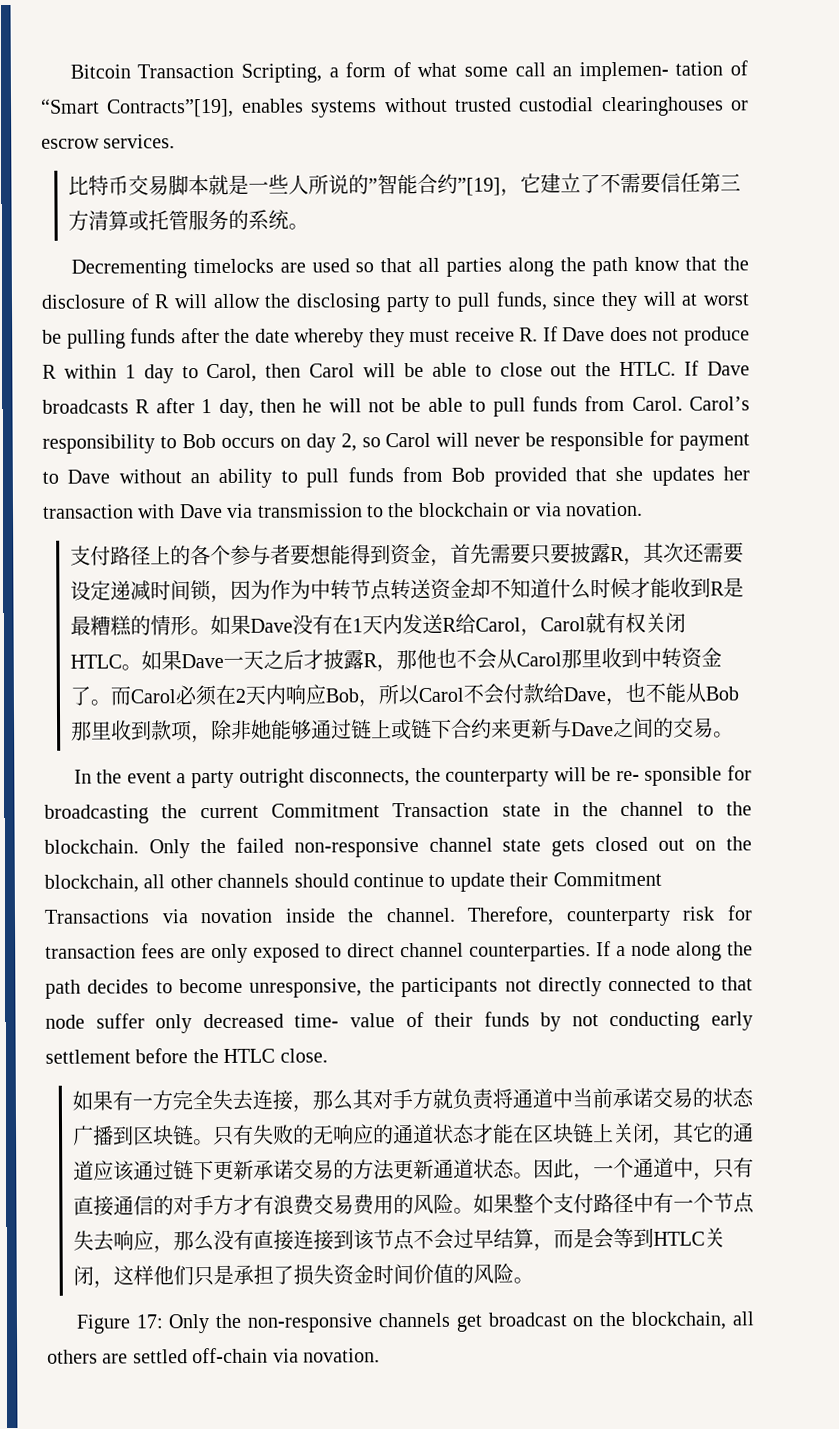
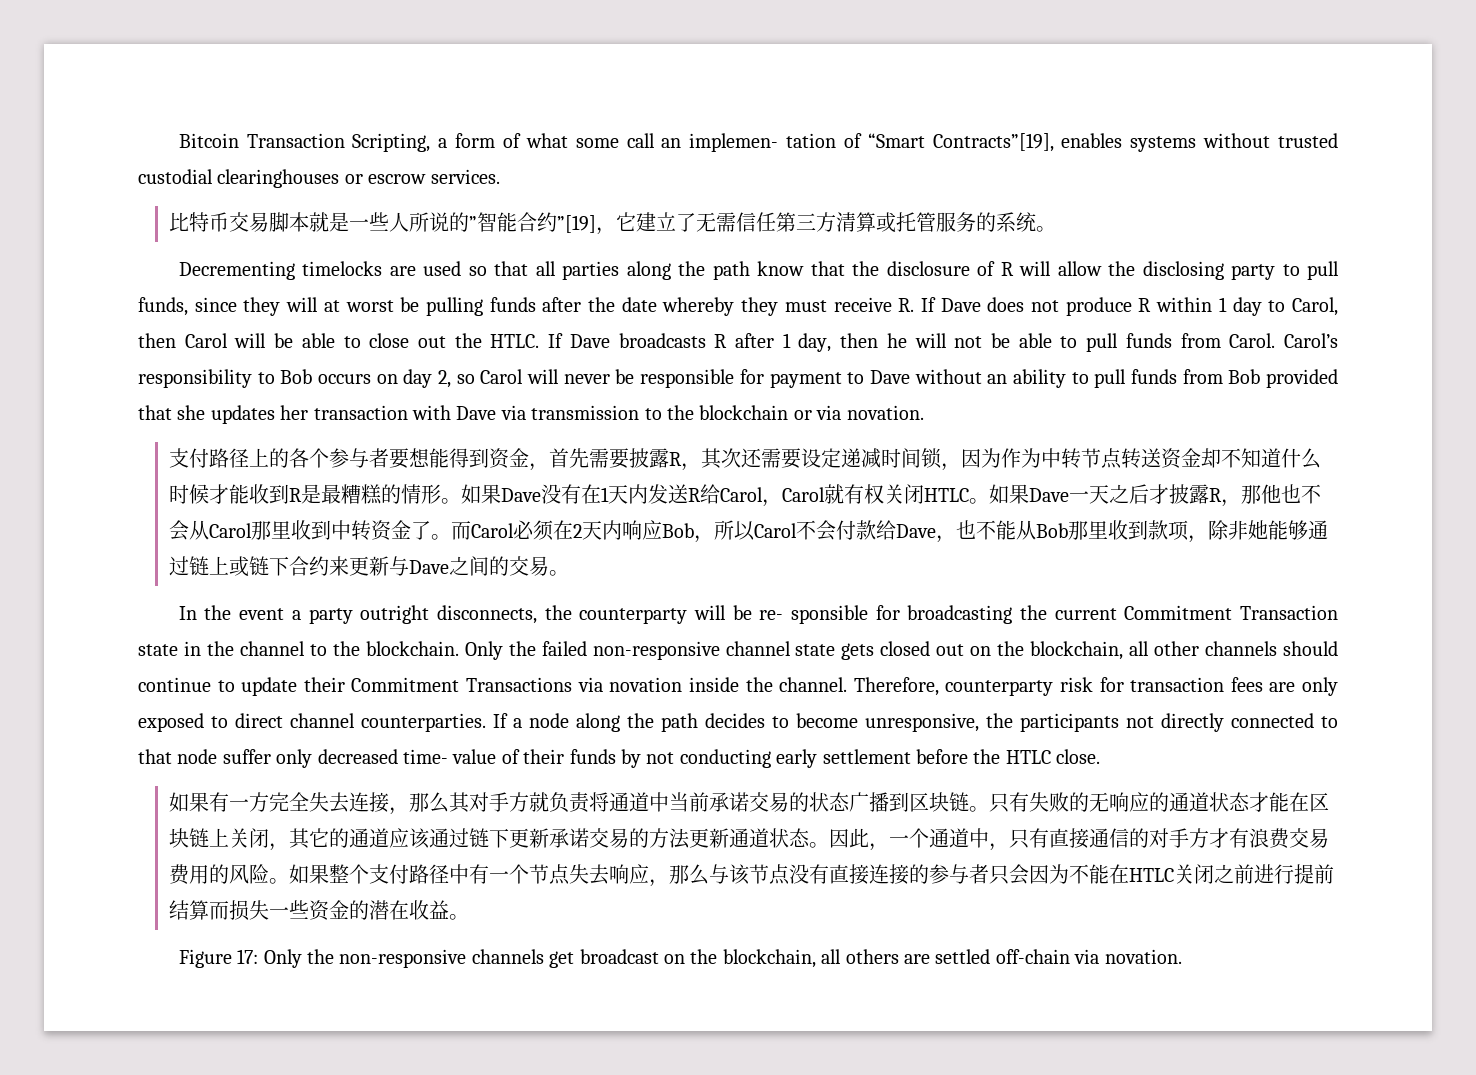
[599,172,661,194] 不需要 -> [696,212,737,232] 无需
[529,543,571,565] 只要 -> (630, 458) none
(214, 1241) none -> [709,864,791,885] 与该节点
[332,1227,725,1252] [72,1263,514,1289] 到该节点不会过早结算，而是会等到HTLC关闭，这样他们只是承担了损失资金时间价值的风险 -> [909,864,1335,885] [169,900,450,921] 的参与者只会因为不能在HTLC关闭之前进行提前结算而损失一些资金的潜在收益

